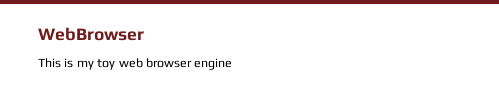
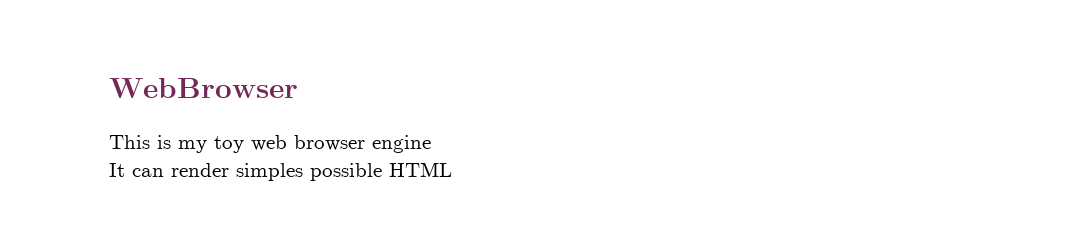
(233, 64) none -> [109,162,452,181] // It can render simples possible HTML

